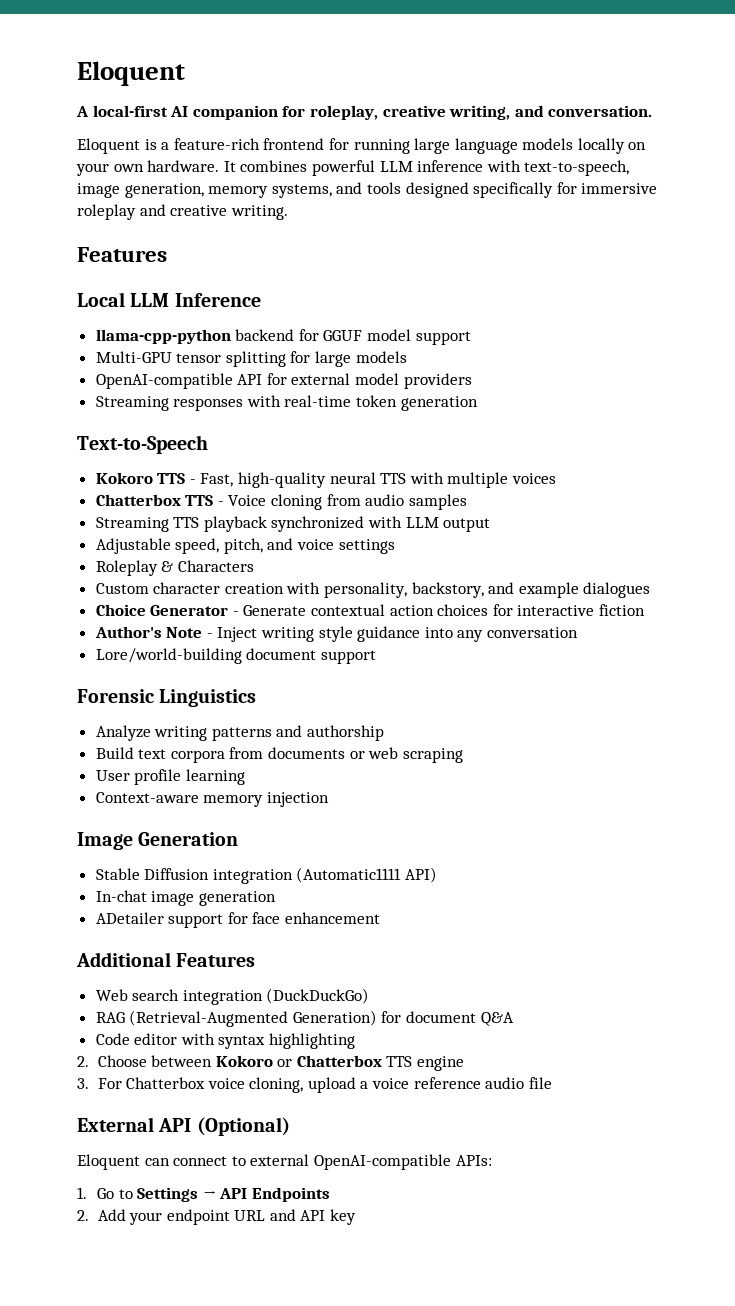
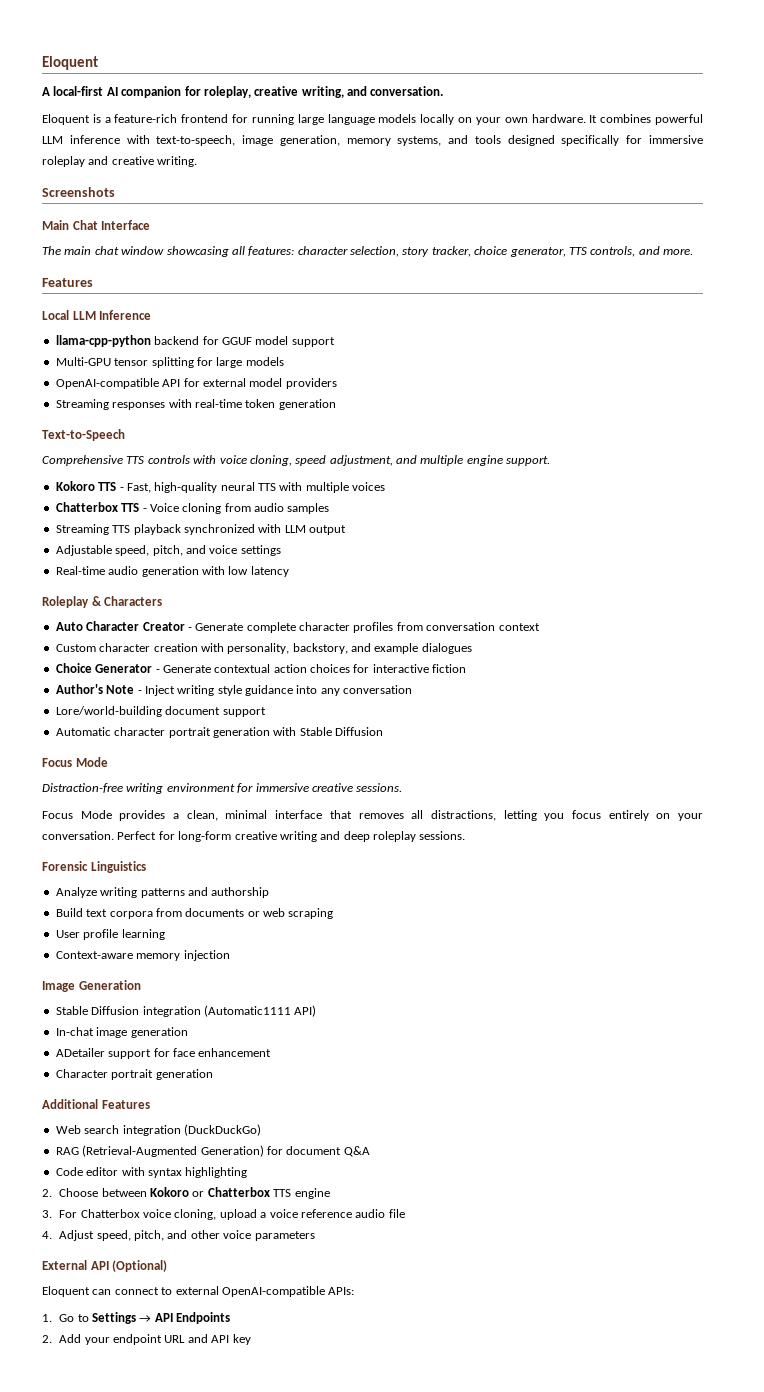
(288, 212) none -> [42,187,115,197] [42,220,151,230] [42,246,693,257] // Screenshots // Main Chat Interface // The main chat window showcasing all features: character selection, story tracker, choice generator, TTS controls, and more.
(208, 444) none -> [42,455,551,466] // Comprehensive TTS controls with voice cloning, speed adjustment, and multiple engine support.
[95,560,254,576] Roleplay & Characters -> [55,566,289,577] [42,596,163,608] [55,621,540,633] Real-time audio generation with low latency // Roleplay & Characters // Auto Character Creator - Generate complete character profiles from conversation context
(376, 657) none -> [55,727,383,738] [42,757,108,767] [42,783,403,794] [42,810,703,821] [42,831,466,842] // Automatic character portrait generation with Stable Diffusion // Focus Mode // Distraction-free writing environment for immersive creative sessions. // Focus Mode provides a clean, minimal interface that removes all distractions, letting you focus entirely on your conversation. Perfect for long-form creative writing and deep roleplay sessions.
(381, 918) none -> [55,1069,213,1080] // Character portrait generation
(552, 1083) none -> [42,1230,315,1241] // 4. Adjust speed, pitch, and other voice parameters

